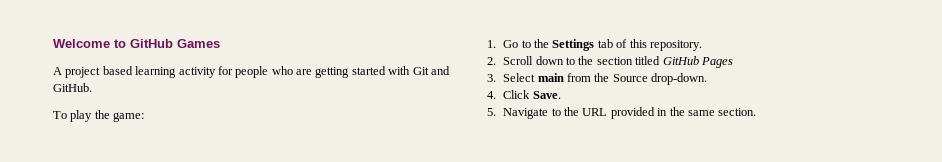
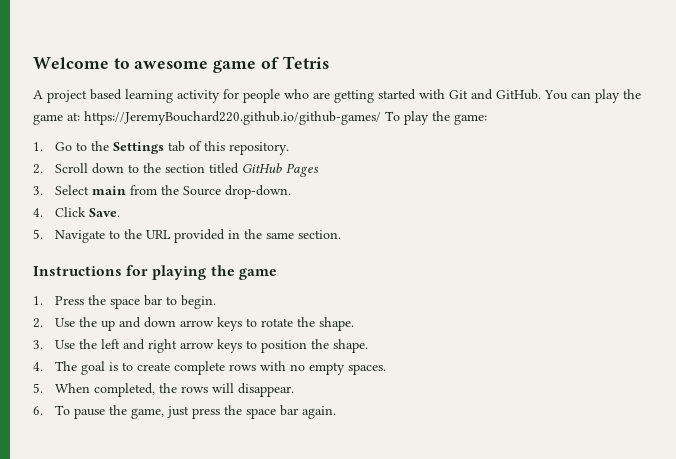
[130,39,220,48] GitHub Games -> [134,56,329,73] awesome game of Tetris
(92, 87) // -> [544,89,641,103] [33,111,381,125] You can play the game at: https://JeremyBouchard220.github.io/github-games/
(757, 112) none -> [33,265,277,280] [33,295,217,309] [33,317,355,331] [33,339,369,353] [33,361,387,375] [33,383,295,397] [33,405,337,419] // Instructions for playing the game // 1. Press the space bar to begin. // 2. Use the up and down arrow keys to rotate the shape. // 3. Use the left and right arrow keys to position the shape. // 4. The goal is to create complete rows with no empty spaces. // 5. When completed, the rows will disappear. // 6. To pause the game, just press the space bar again.

